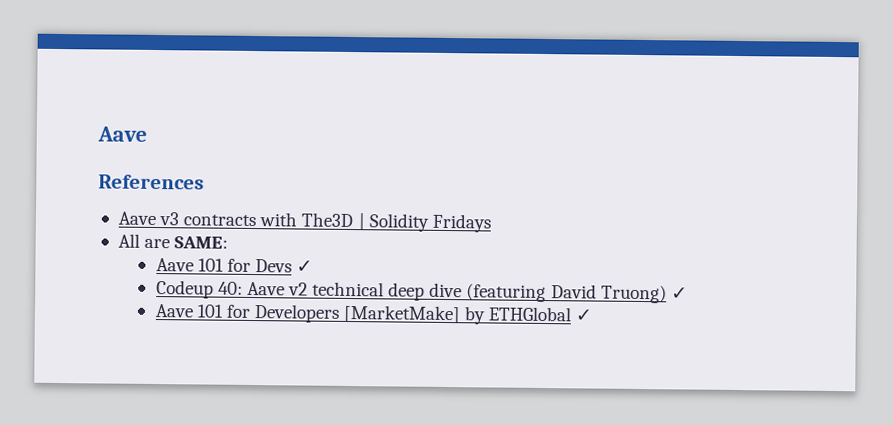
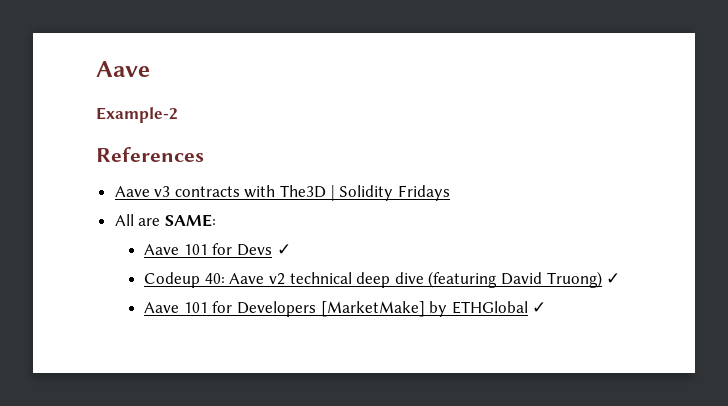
[97,126,147,142] Aave -> [96,61,150,77] [96,107,178,123] Aave // Example-2

